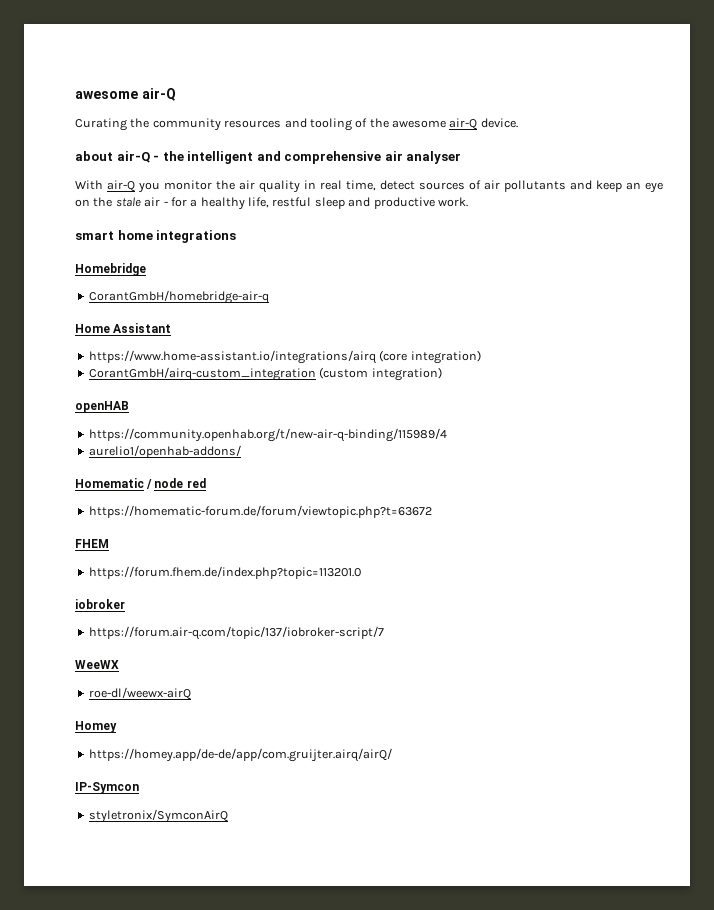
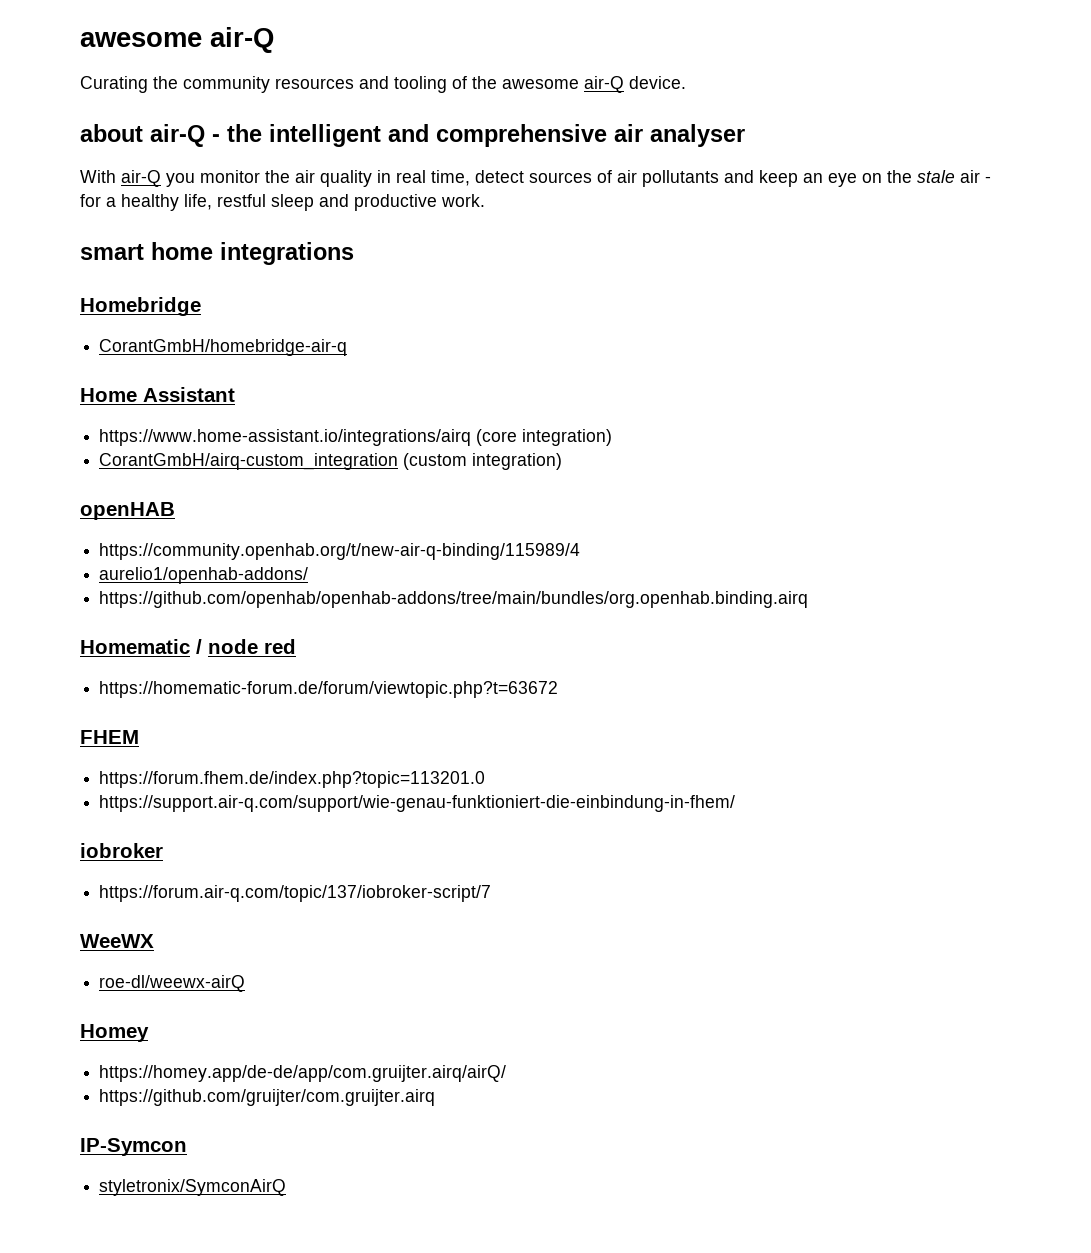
(241, 451) none -> [99,591,809,608] // https://github.com/openhab/openhab-addons/tree/main/bundles/org.openhab.binding.airq
(361, 572) none -> [99,795,736,812] // https://support.air-q.com/support/wie-genau-funktioniert-die-einbindung-in-fhem/
(392, 755) none -> [99,1089,436,1106] // https://github.com/gruijter/com.gruijter.airq

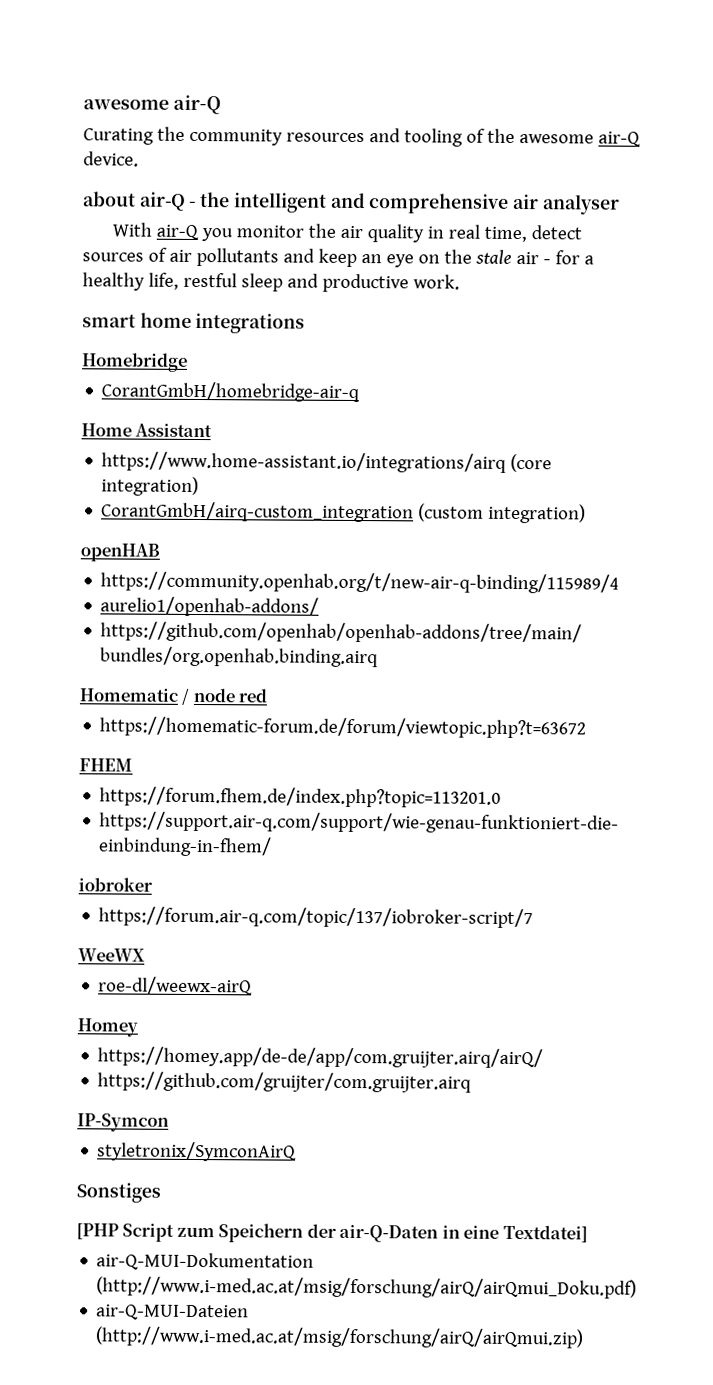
(287, 1187) none -> [76,1182,161,1203] [76,1223,588,1243] [96,1252,315,1271] [96,1276,638,1299] [96,1304,250,1321] [95,1326,585,1349] // Sonstiges // [PHP Script zum Speichern der air-Q-Daten in eine Textdatei] // air-Q-MUI-Dokumentation (http://www.i-med.ac.at/msig/forschung/airQ/airQmui_Doku.pdf) // air-Q-MUI-Dateien (http://www.i-med.ac.at/msig/forschung/airQ/airQmui.zip)

